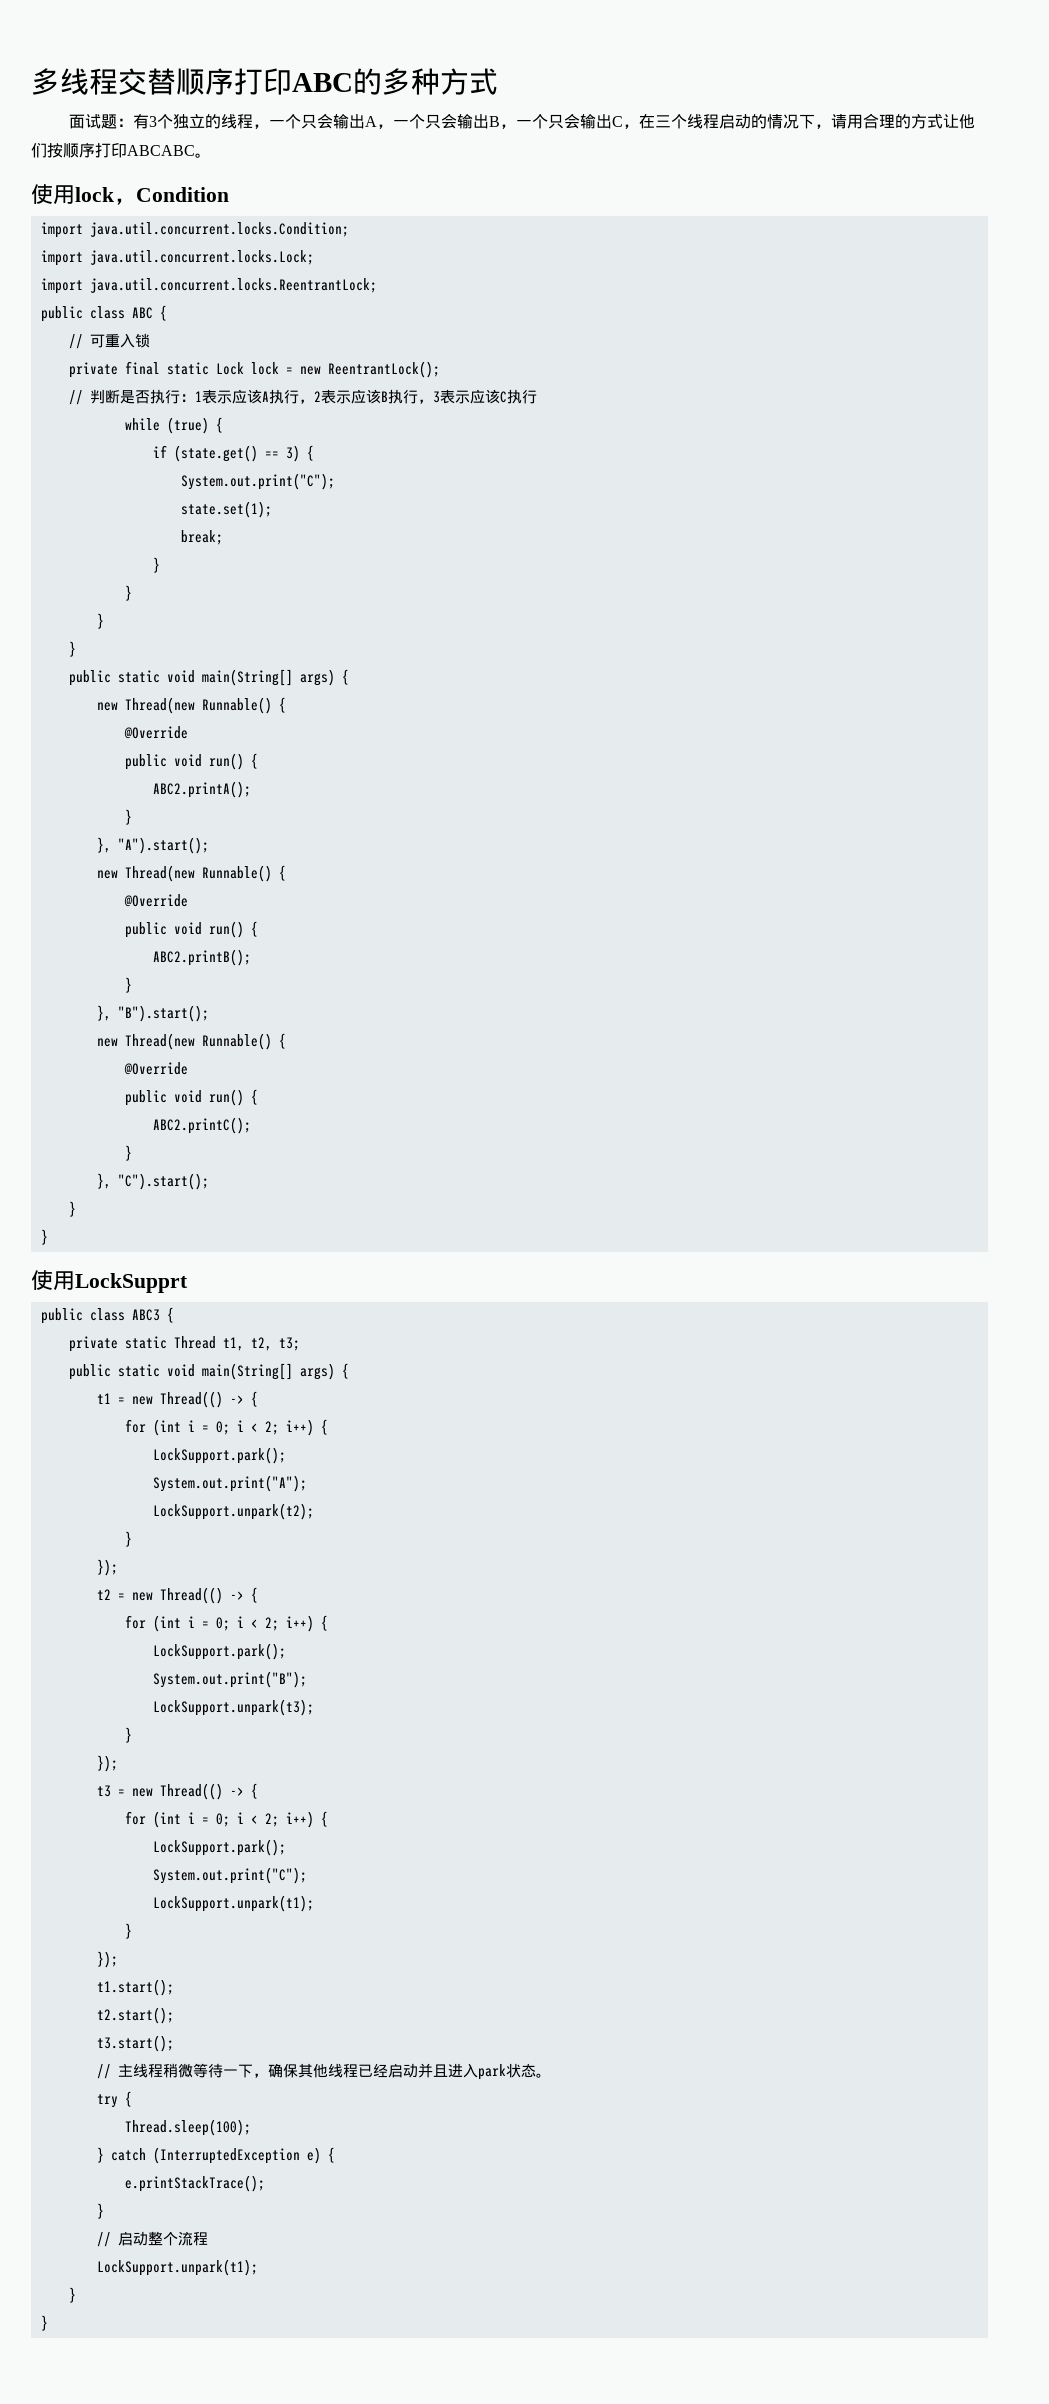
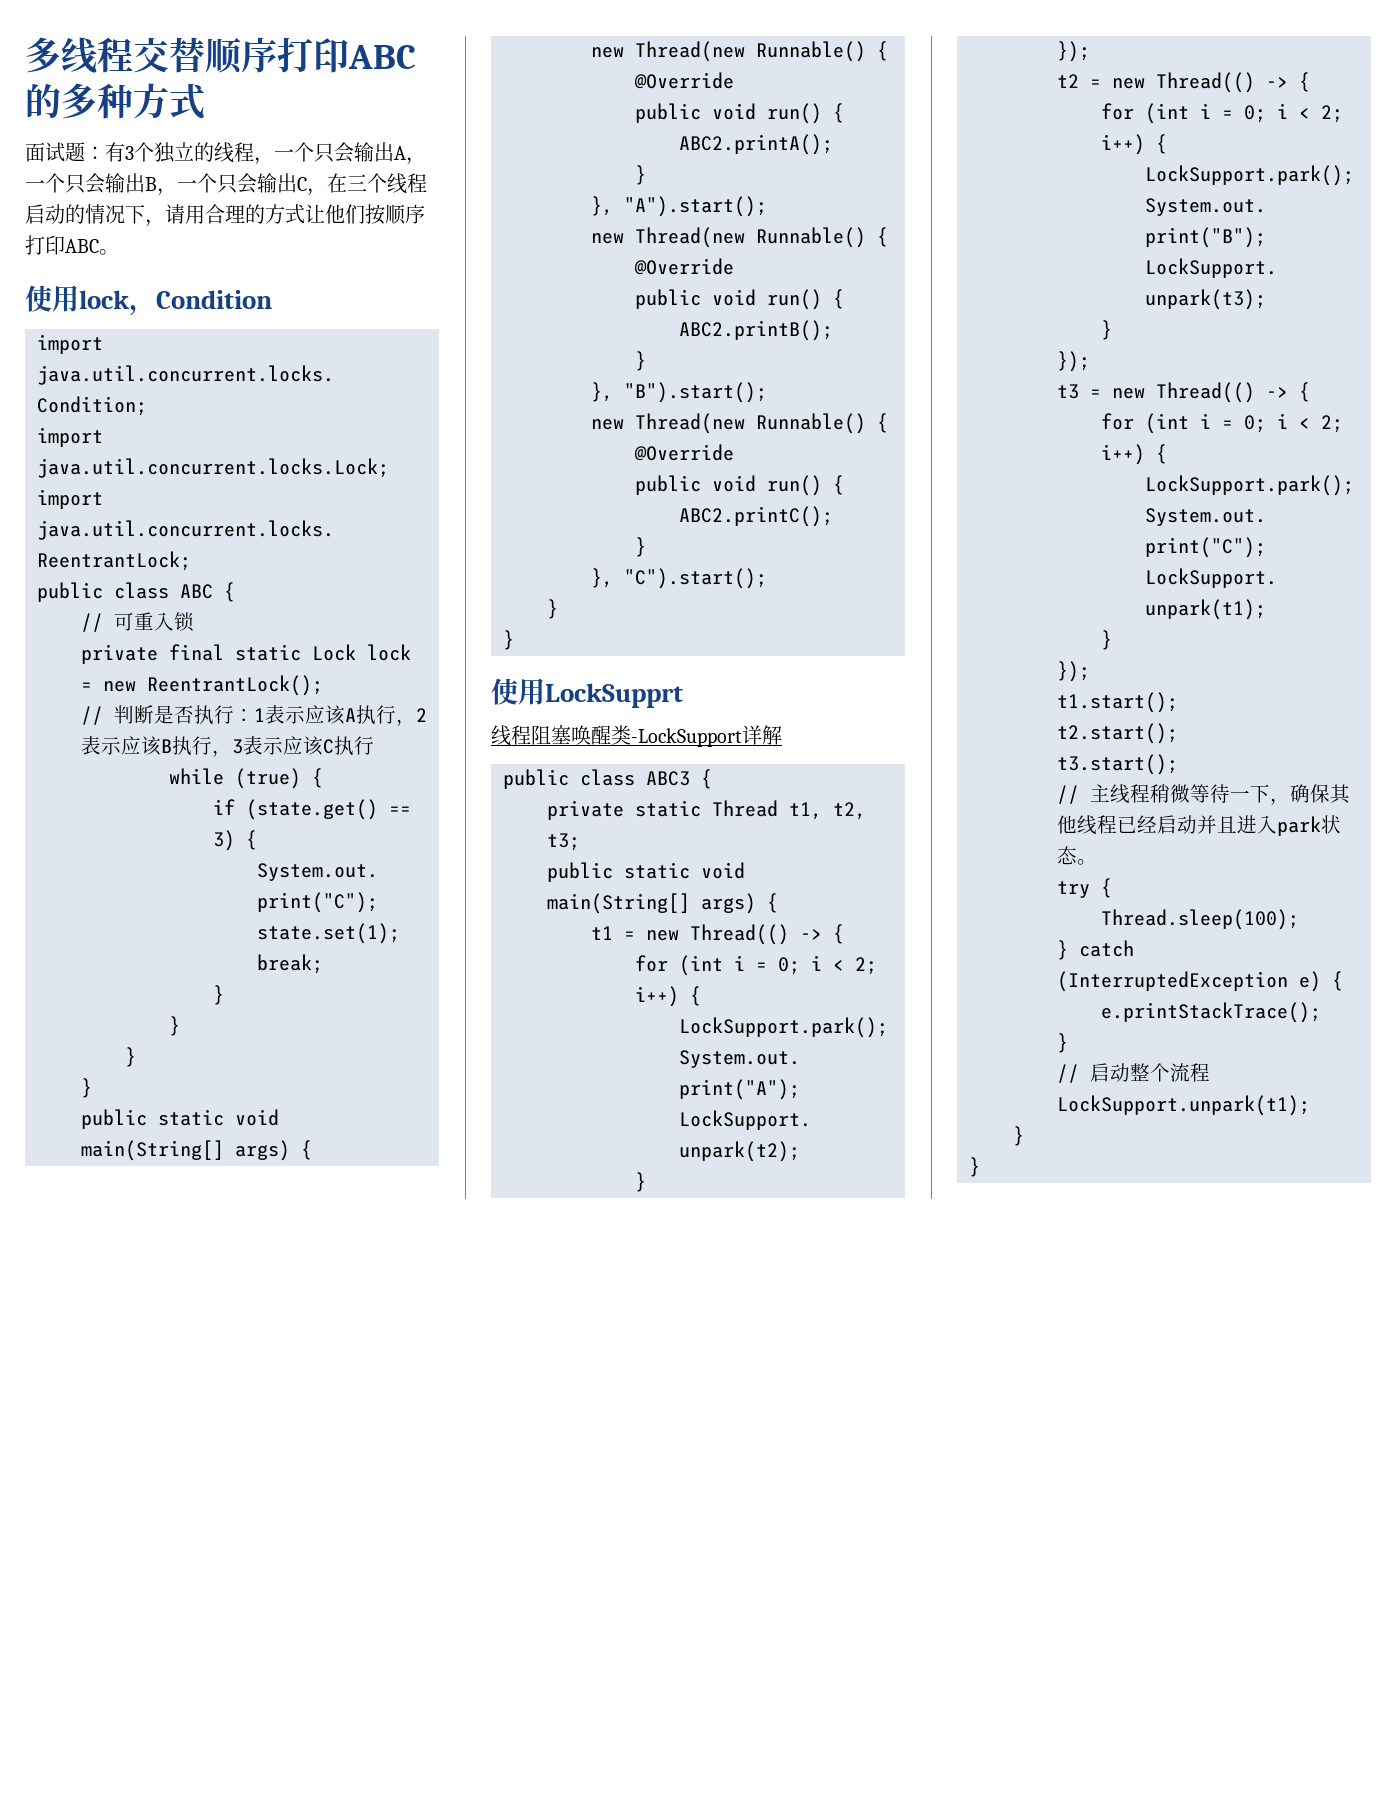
[127,145,195,156] ABCABC -> [65,239,99,253] ABC
(188, 1283) none -> [491,725,782,747] // 线程阻塞唤醒类-LockSupport详解

